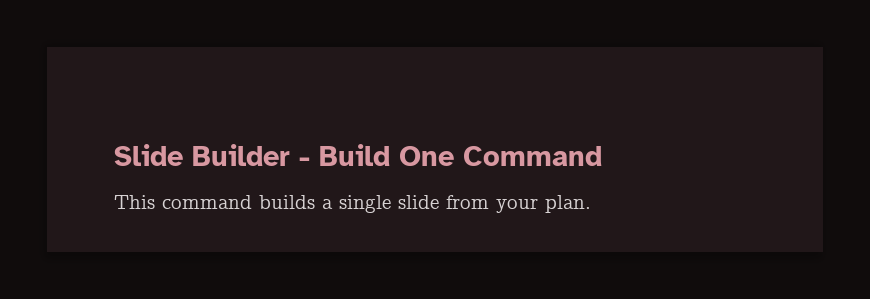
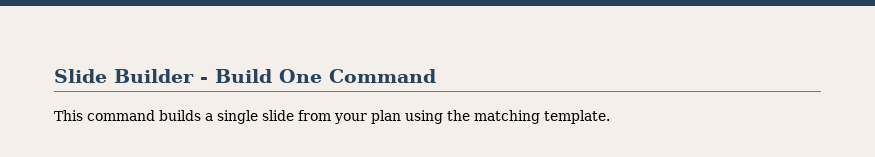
[545,195,591,213] plan. -> [371,110,610,124] plan using the matching template.

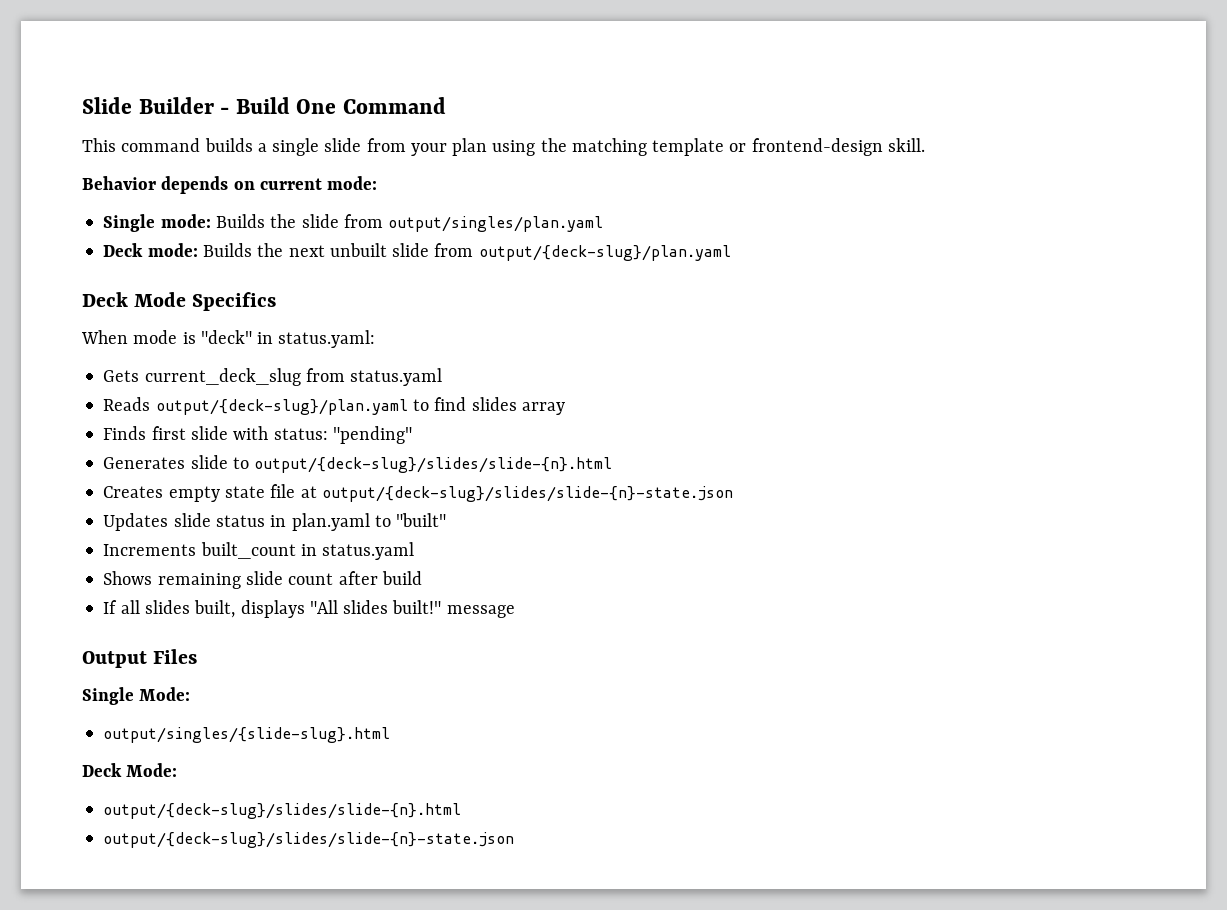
[544,110,610,124] template. -> [652,138,925,156] [82,176,378,194] [103,214,604,232] [103,243,731,261] [82,292,277,311] [81,330,376,348] [103,368,443,386] [103,397,565,415] [103,426,412,444] [103,455,613,473] [103,484,733,502] [103,513,447,531] [103,542,415,560] [103,571,422,589] [103,600,515,618] [82,649,198,668] [82,687,191,705] [103,727,391,743] [82,763,178,777] [103,803,462,819] [103,832,515,848] template or frontend-design skill. // Behavior depends on current mode: // Single mode: Builds the slide from output/singles/plan.yaml // Deck mode: Builds the next unbuilt slide from output/{deck-slug}/plan.yaml // Deck Mode Specifics // When mode is "deck" in status.yaml: // Gets current_deck_slug from status.yaml // Reads output/{deck-slug}/plan.yaml to find slides array // Finds first slide with status: "pending" // Generates slide to output/{deck-slug}/slides/slide-{n}.html // Creates empty state file at output/{deck-slug}/slides/slide-{n}-state.json // Updates slide status in plan.yaml to "built" // Increments built_count in status.yaml // Shows remaining slide count after build // If all slides built, displays "All slides built!" message // Output Files // Single Mode: // output/singles/{slide-slug}.html // Deck Mode: // output/{deck-slug}/slides/slide-{n}.html // output/{deck-slug}/slides/slide-{n}-state.json

